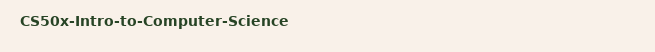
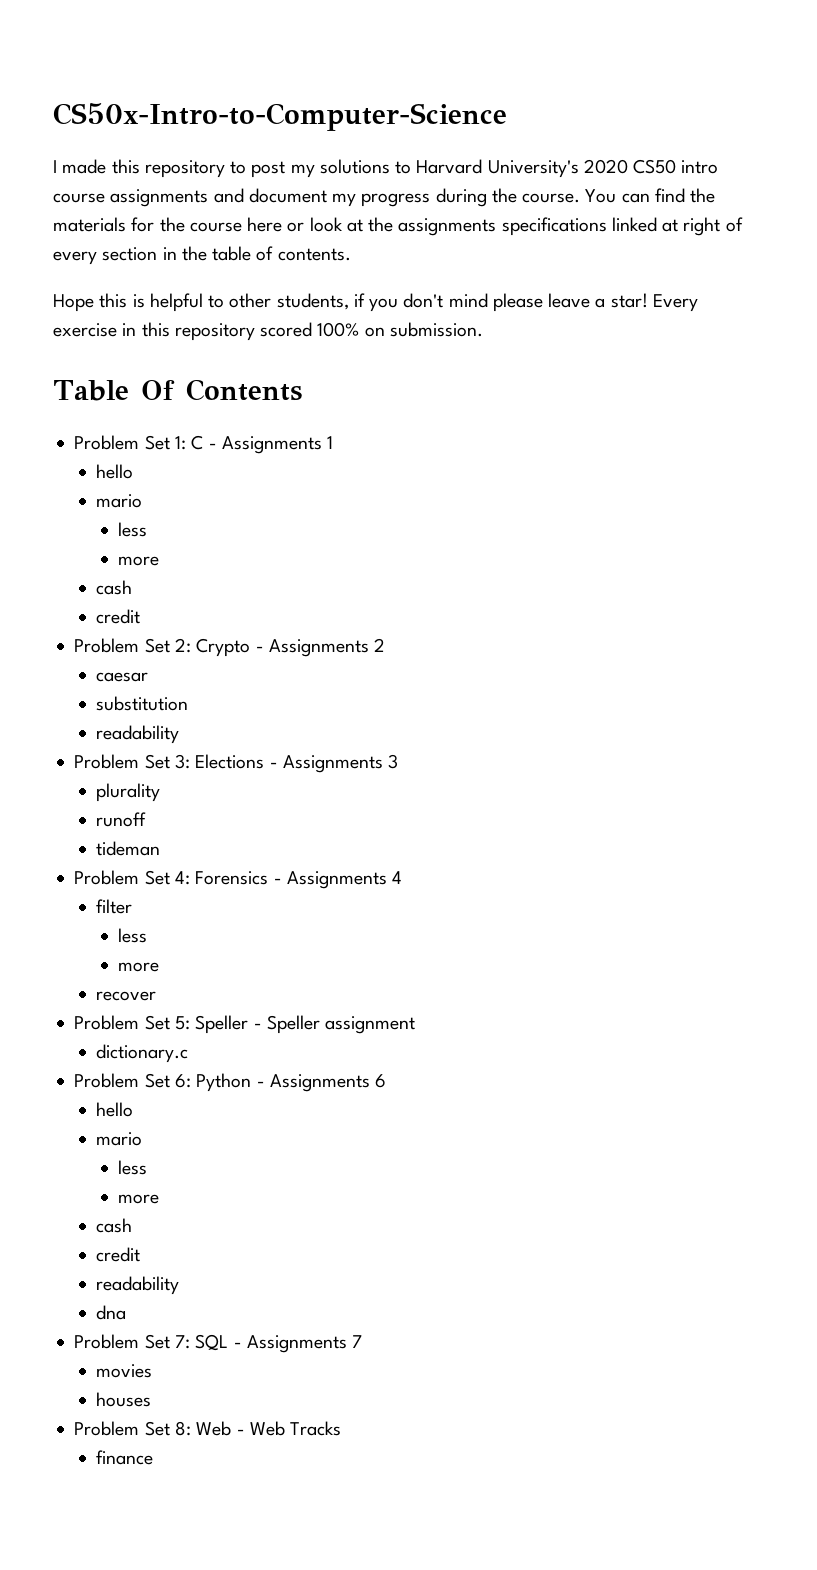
(289, 22) none -> [53,159,719,178] [53,188,716,207] [53,217,743,236] [53,246,351,265] [53,293,698,312] [53,322,483,341] [53,379,302,401] [74,435,334,454] [96,464,134,479] [96,494,143,508] [118,522,148,537] [118,556,160,566] [96,580,133,595] [96,609,141,624] [74,638,386,657] [96,672,149,682] [96,696,189,711] [96,725,180,744] [74,754,399,773] [96,783,161,802] [96,812,147,827] [96,841,161,856] [74,870,403,889] [96,899,133,914] [118,928,148,943] [118,962,160,972] [96,991,157,1001] [74,1015,416,1034] [96,1044,189,1063] [74,1073,387,1092] [96,1102,134,1117] [96,1132,143,1146] [118,1160,148,1175] [118,1194,160,1204] [96,1218,133,1233] [96,1247,141,1262] [96,1276,180,1295] [96,1305,127,1320] [74,1334,363,1353] [96,1364,153,1378] [96,1392,152,1407] [74,1421,342,1436] [96,1450,154,1465] // I made this repository to post my solutions to Harvard University's 2020 CS50 intro course assignments and document my progress during the course. You can find the materials for the course here or look at the assignments specifications linked at right of every section in the table of contents. // Hope this is helpful to other students, if you don't mind please leave a star! Every exercise in this repository scored 100% on submission. // Table Of Contents // Problem Set 1: C - Assignments 1 // hello // mario // less // more // cash // credit // Problem Set 2: Crypto - Assignments 2 // caesar // substitution // readability // Problem Set 3: Elections - Assignments 3 // plurality // runoff // tideman // Problem Set 4: Forensics - Assignments 4 // filter // less // more // recover // Problem Set 5: Speller - Speller assignment // dictionary.c // Problem Set 6: Python - Assignments 6 // hello // mario // less // more // cash // credit // readability // dna // Problem Set 7: SQL - Assignments 7 // movies // houses // Problem Set 8: Web - Web Tracks // finance

